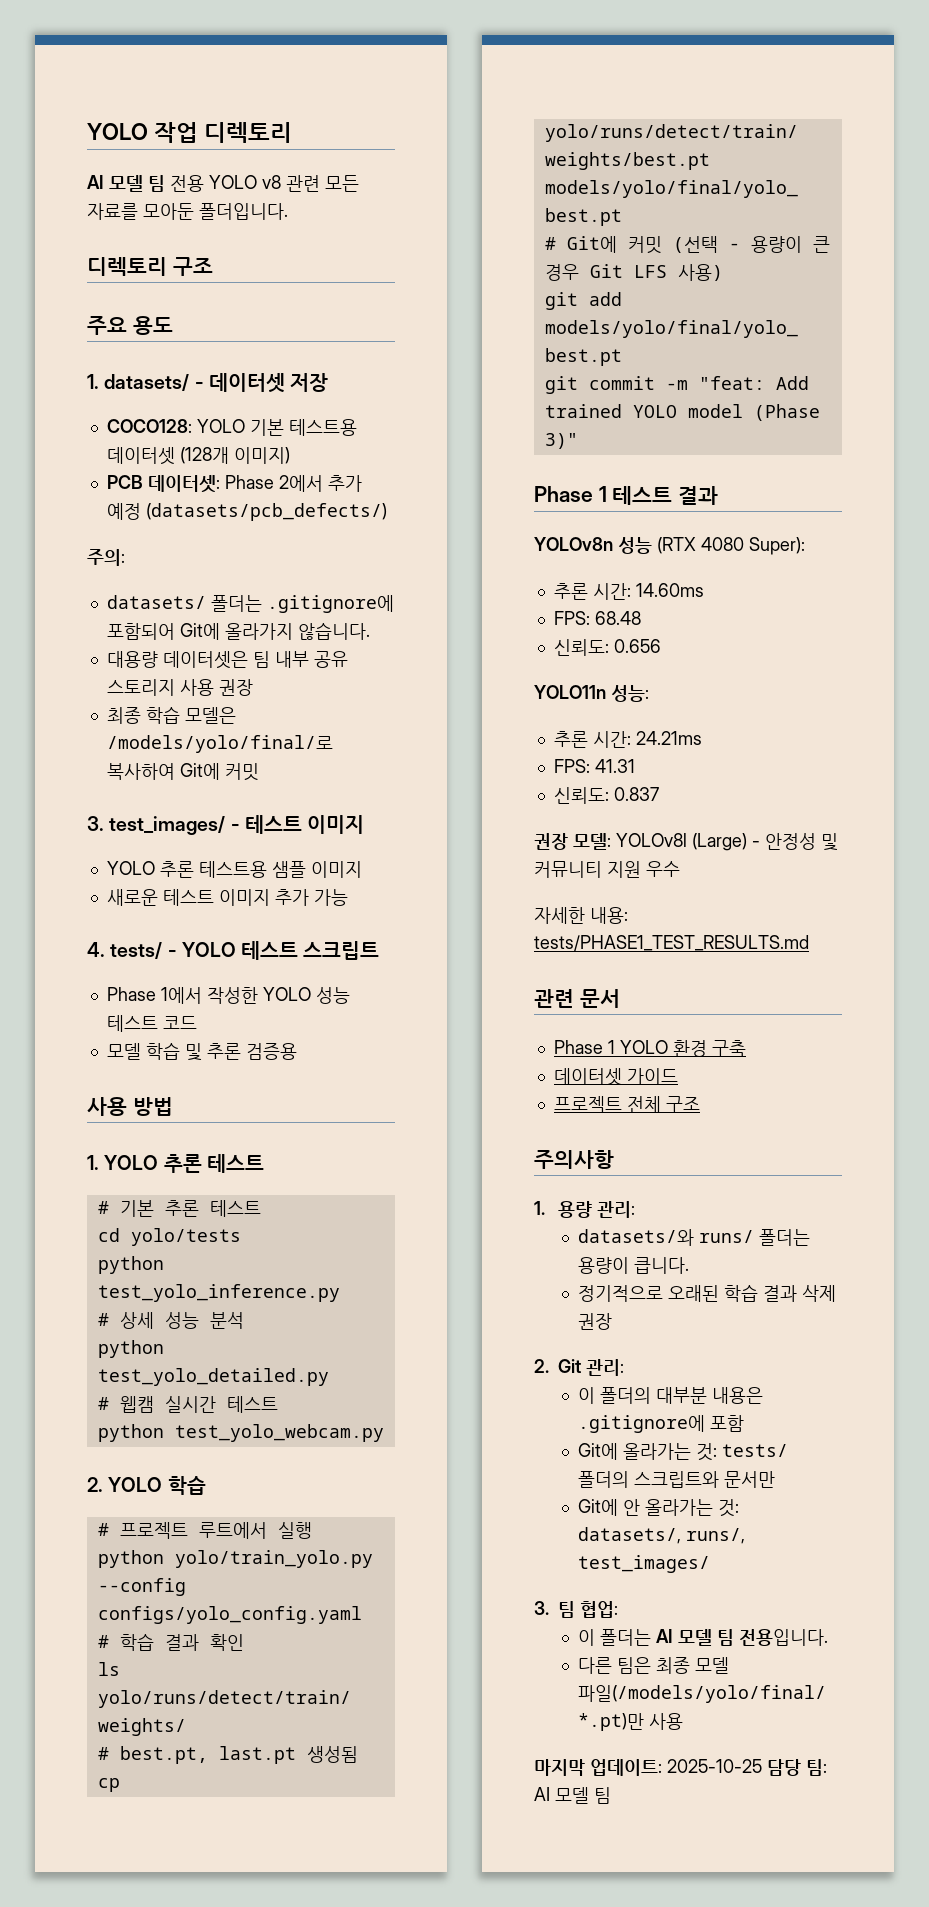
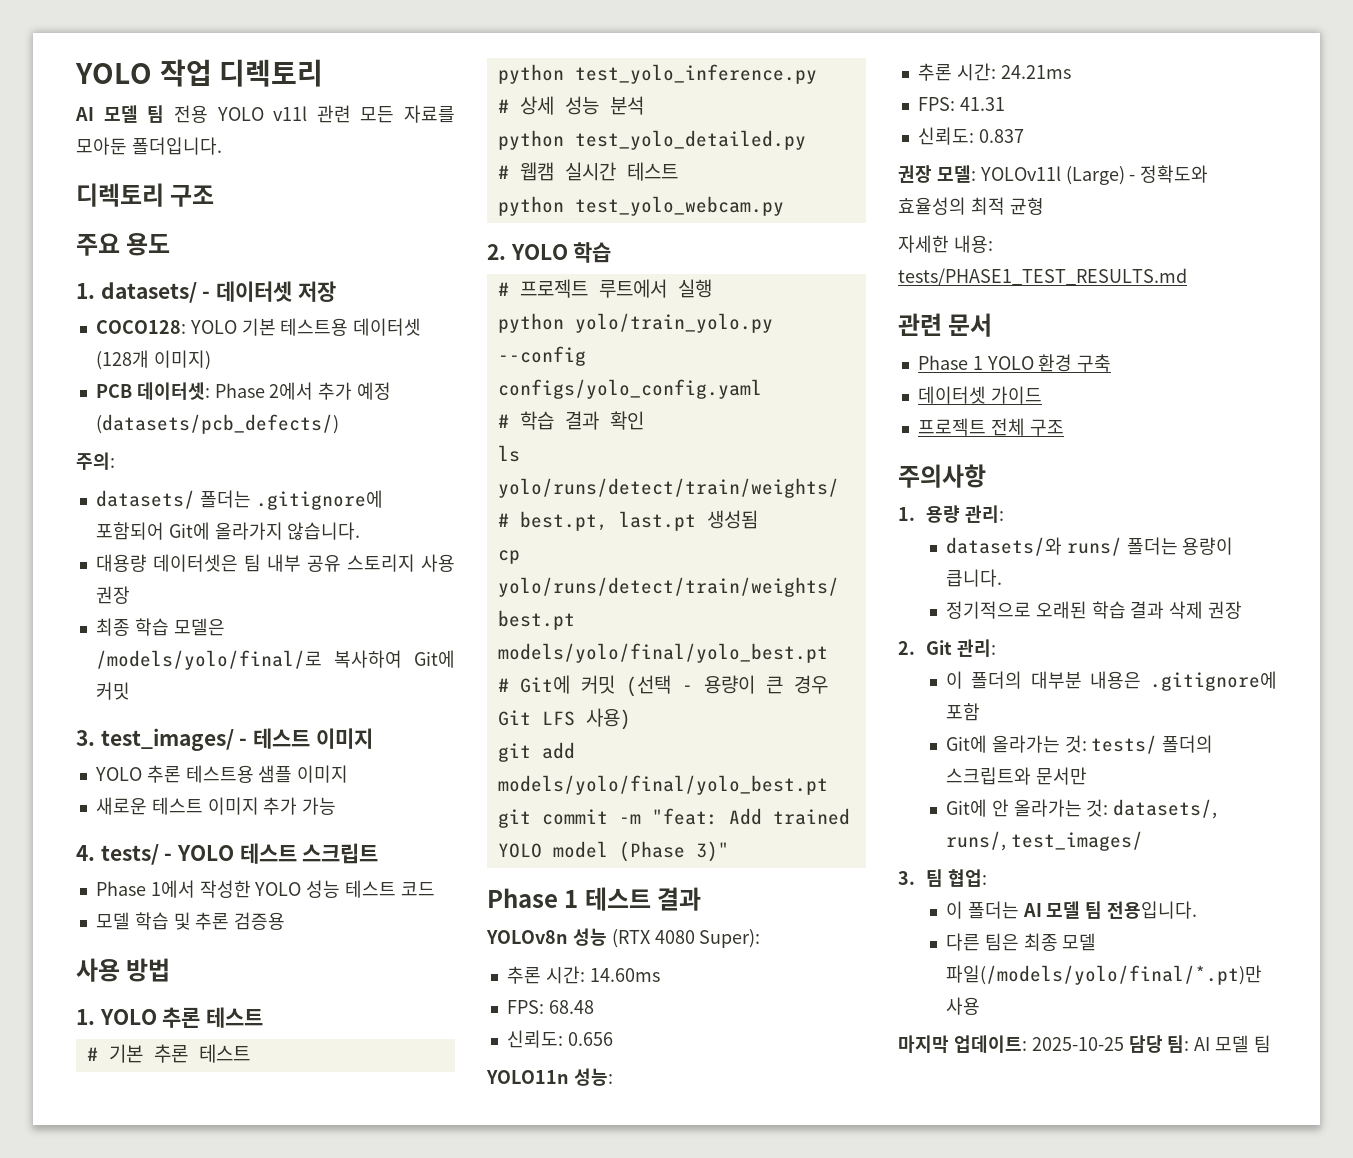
[262,175,281,189] v8 -> [273,106,308,121] v11l
[97,1228,241,1246] // cd yolo/tests -> (250, 1053) none
[616,833,687,847] YOLOv8l -> [979,166,1061,181] YOLOv11l
[765,833,838,851] [534,861,680,878] 안정성 및 커뮤니티 지원 우수 -> [1140,165,1209,183] [898,197,1044,215] 정확도와 효율성의 최적 균형

